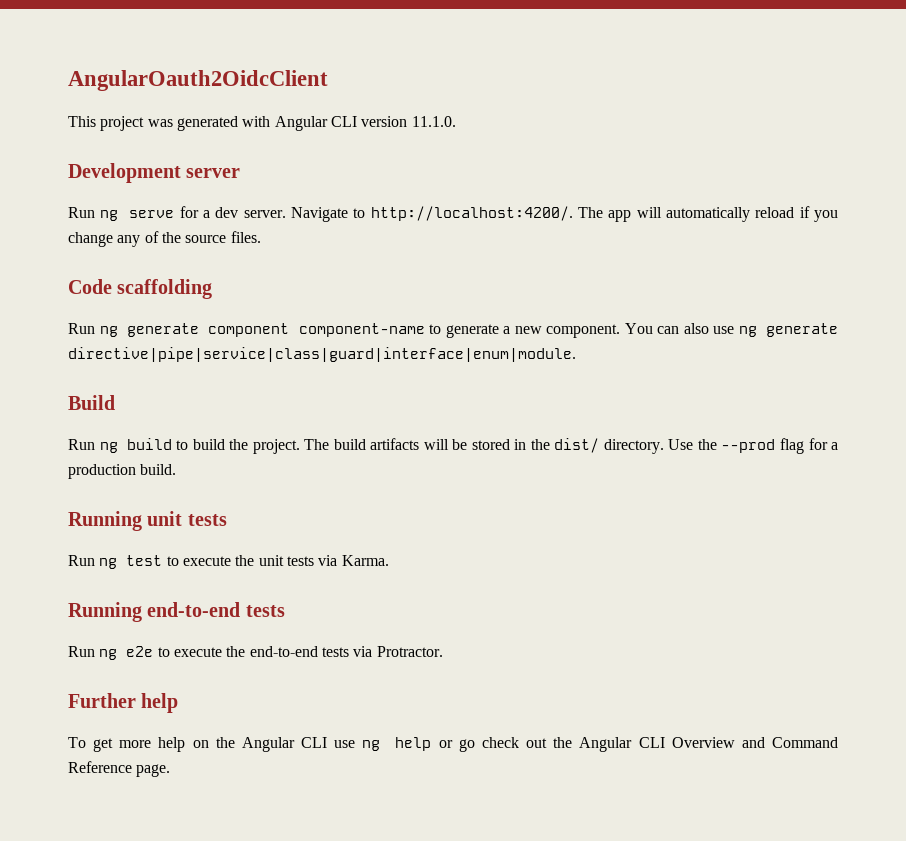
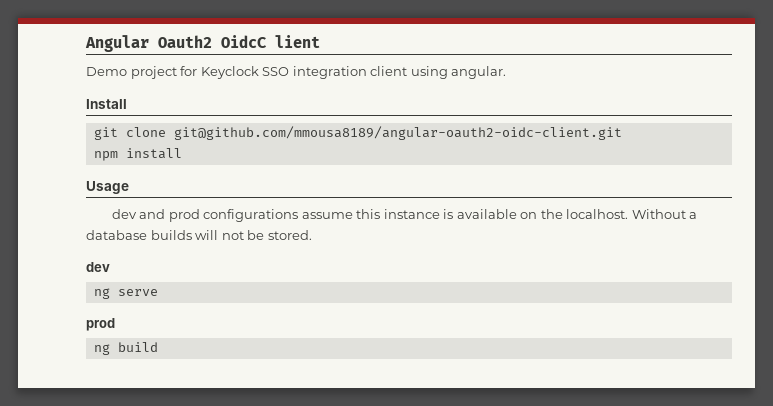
[68,70,328,91] [68,116,456,131] [68,163,241,183] [68,206,839,222] [68,231,261,247] [68,279,213,299] [68,323,838,338] [68,347,576,362] [68,395,115,410] [68,438,838,454] [68,464,177,479] [68,511,227,531] [68,555,389,569] [68,602,285,622] [68,646,443,660] [68,693,179,713] [68,737,838,752] [68,761,171,777] AngularOauth2OidcClient // This project was generated with Angular CLI version 11.1.0. // Development server // Run ng serve for a dev server. Navigate to http://localhost:4200/. The app will automatically reload if you change any of the source files. // Code scaffolding // Run ng generate component component-name to generate a new component. You can also use ng generate directive|pipe|service|class|guard|interface|enum|module. // Build // Run ng build to build the project. The build artifacts will be stored in the dist/ directory. Use the --prod flag for a production build. // Running unit tests // Run ng test to execute the unit tests via Karma. // Running end-to-end tests // Run ng e2e to execute the end-to-end tests via Protractor. // Further help // To get more help on the Angular CLI use ng help or go check out the Angular CLI Overview and Command Reference page. -> [85,35,320,52] [86,66,507,79] [86,99,127,109] [93,126,622,140] [93,148,182,161] [86,181,129,194] [111,209,698,222] [86,230,312,240] [86,262,110,272] [93,288,158,299] [86,318,115,331] [93,342,158,355] Angular Oauth2 OidcC lient // Demo project for Keyclock SSO integration client using angular. // Install // git clone git@github.com/mmousa8189/angular-oauth2-oidc-client.git // npm install // Usage // dev and prod configurations assume this instance is available on the localhost. Without a database builds will not be stored. // dev // ng serve // prod // ng build

